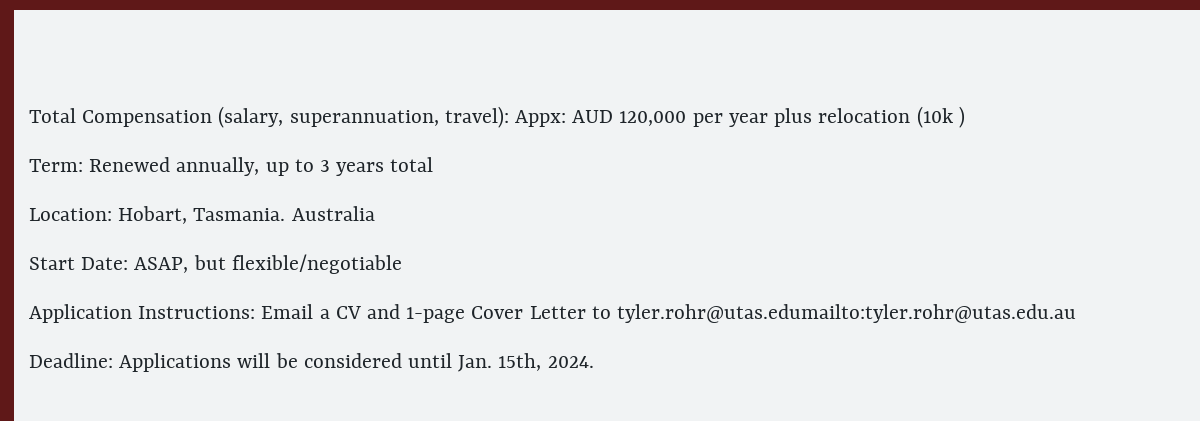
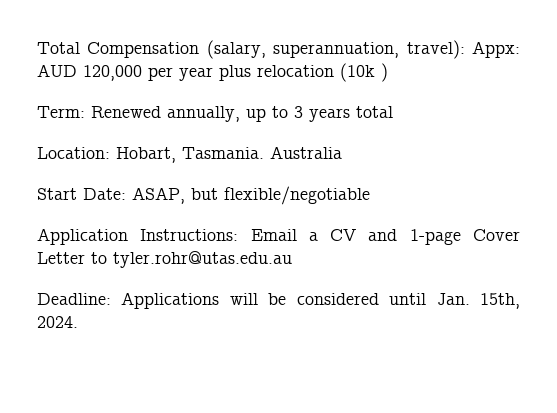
[617,304,1077,323] tyler.rohr@utas.edumailto:tyler.rohr@utas.edu.au -> [113,251,292,268] tyler.rohr@utas.edu.au

